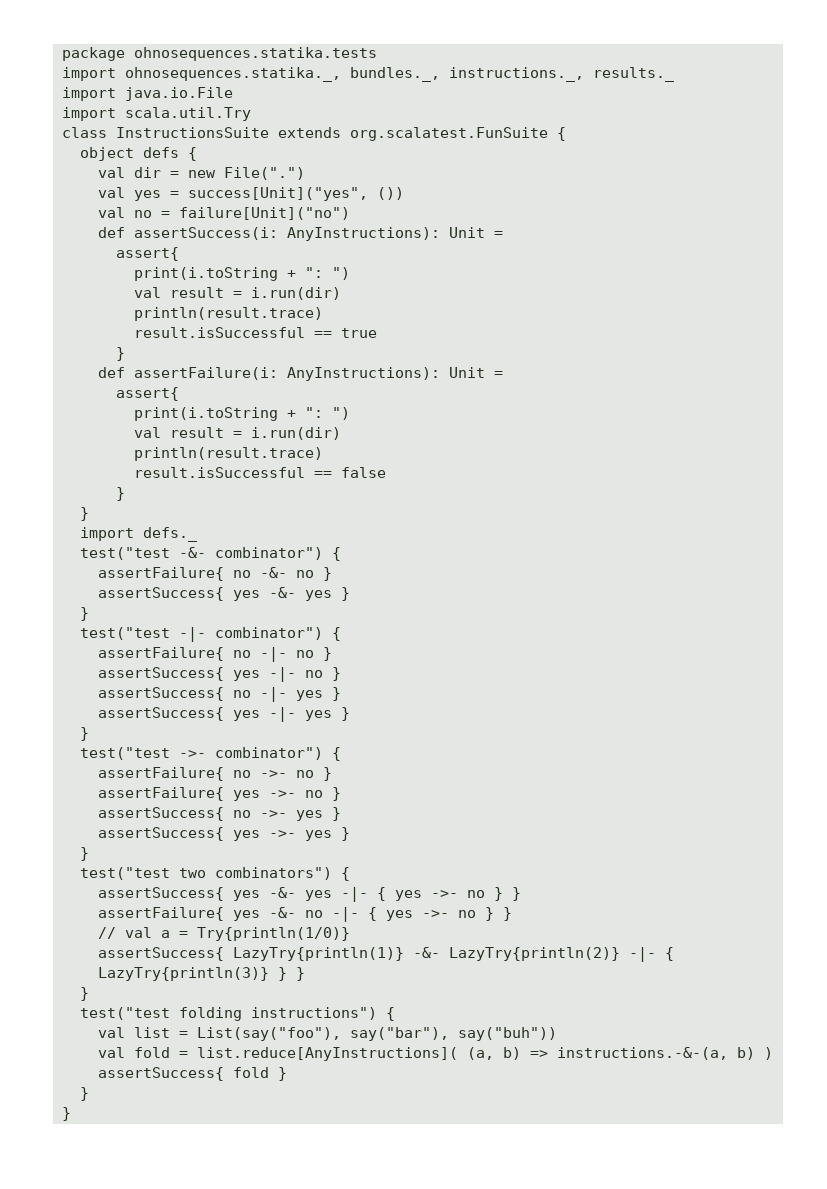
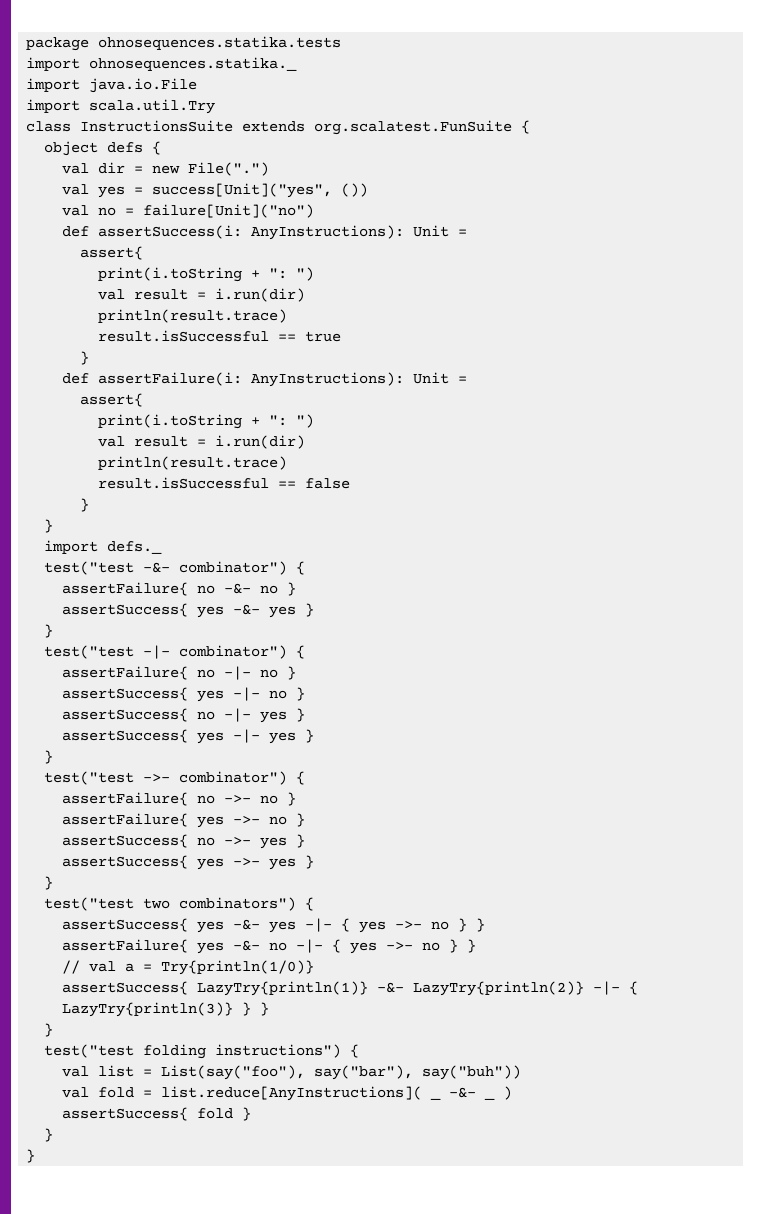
[124,67,675,82] ohnosequences.statika._, bundles._, instructions._, results._ -> [89,57,298,71] ohnosequences.statika._
[466,1047,755,1060] (a, b) => instructions.-&-(a, b) -> [430,1087,496,1100] _ -&- _

